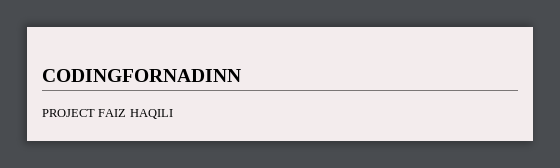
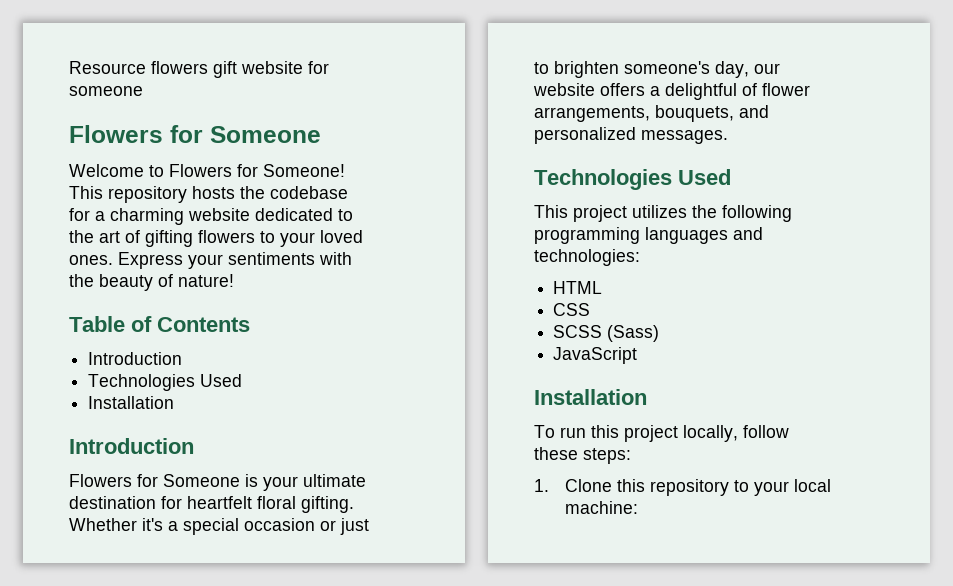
[42,69,241,82] [42,109,173,119] CODINGFORNADINN // PROJECT FAIZ HAQILI -> [69,61,329,78] [69,86,143,96] [69,125,321,143] [69,164,345,177] [69,186,348,203] [69,208,353,225] [69,230,363,247] [69,252,352,269] [69,274,234,291] [69,316,250,332] [88,352,183,365] [88,374,243,391] [88,396,175,409] [69,438,194,454] [69,474,366,491] [69,496,354,513] [69,518,369,535] [534,61,780,78] [533,83,810,100] [534,105,769,122] [534,127,728,144] [534,169,731,190] [534,205,792,222] [534,227,763,244] [534,249,640,266] [553,281,603,294] [553,303,591,316] [553,325,660,342] [553,347,638,364] [534,389,647,405] [534,425,789,442] [534,447,631,464] [534,479,831,496] [564,501,638,514] Resource flowers gift website for someone // Flowers for Someone // Welcome to Flowers for Someone! This repository hosts the codebase for a charming website dedicated to the art of gifting flowers to your loved ones. Express your sentiments with the beauty of nature! // Table of Contents // Introduction // Technologies Used // Installation // Introduction // Flowers for Someone is your ultimate destination for heartfelt floral gifting. Whether it's a special occasion or just to brighten someone's day, our website offers a delightful of flower arrangements, bouquets, and personalized messages. // Technologies Used // This project utilizes the following programming languages and technologies: // HTML // CSS // SCSS (Sass) // JavaScript // Installation // To run this project locally, follow these steps: // 1. Clone this repository to your local machine:

